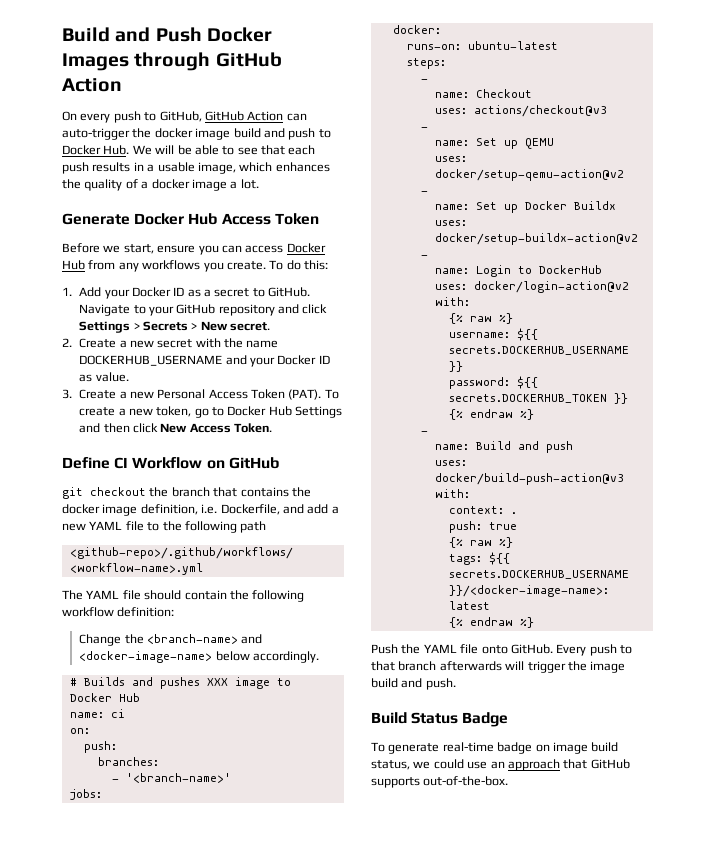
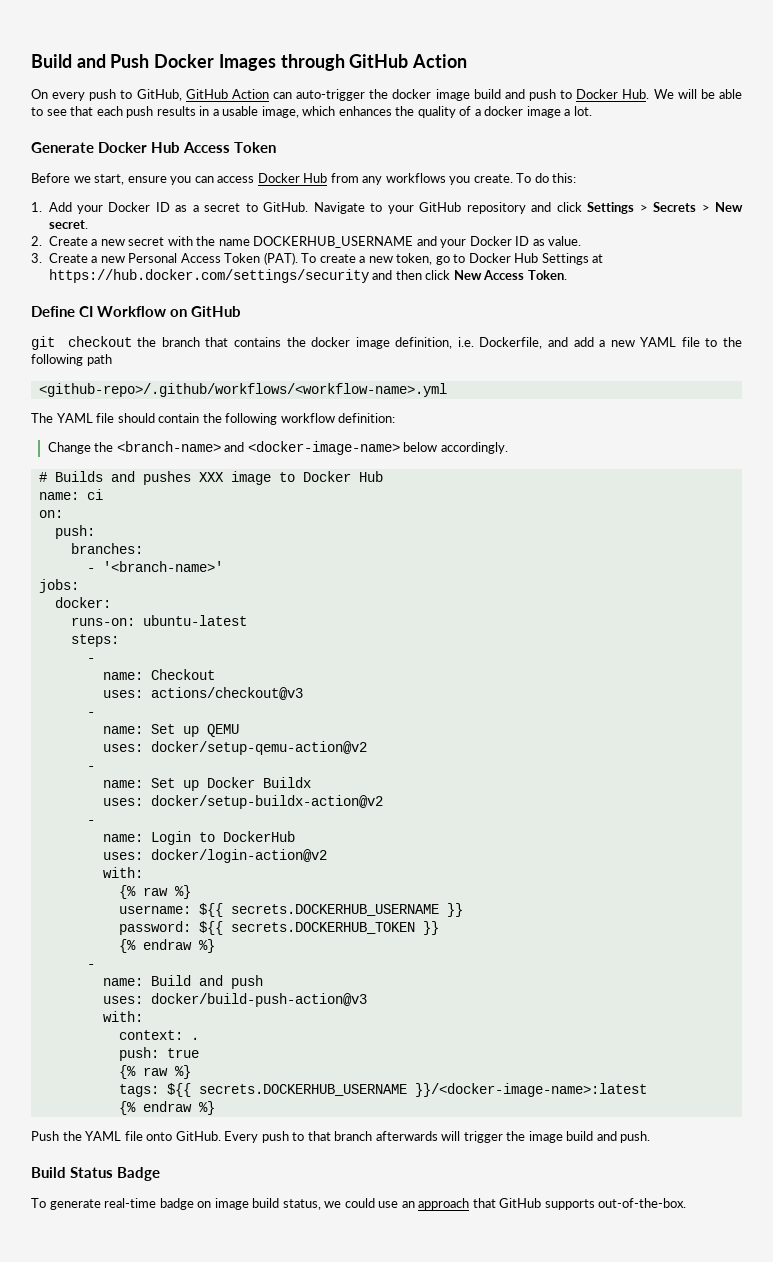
(343, 412) none -> [592,254,604,263] [48,269,369,283] at https://hub.docker.com/settings/security

